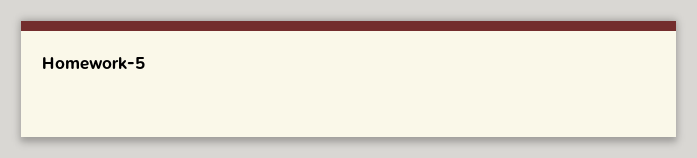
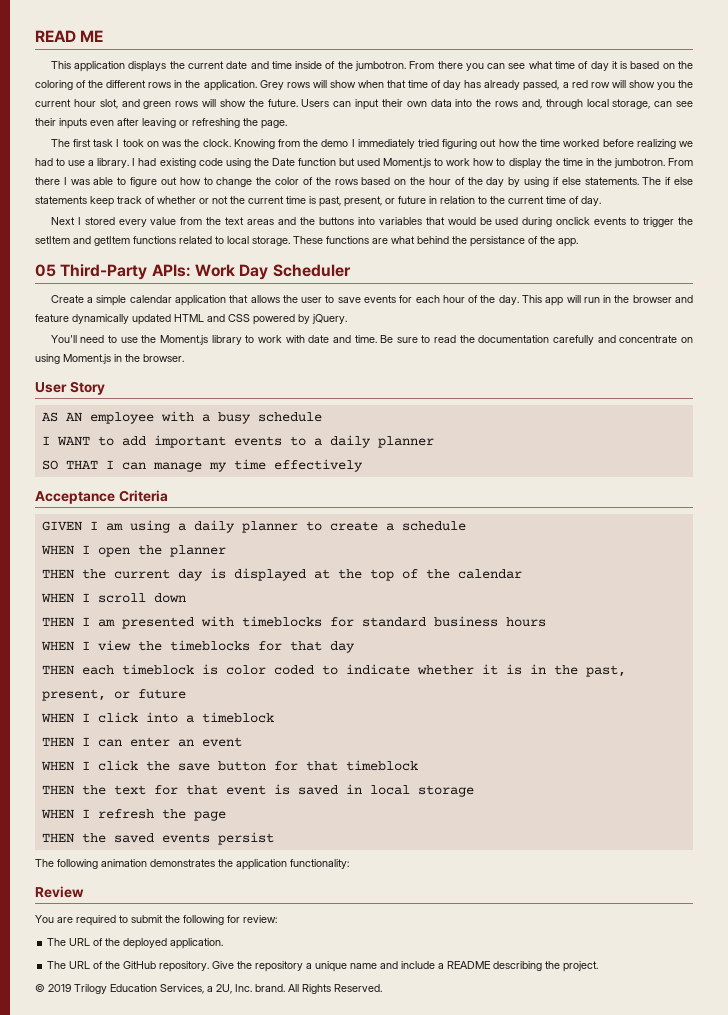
[42,57,145,70] Homework-5 -> [35,30,104,42] [50,61,693,72] [35,80,694,91] [35,99,693,110] [35,118,287,129] [50,139,694,149] [35,158,694,169] [35,177,693,187] [35,196,601,207] [50,217,693,227] [35,236,578,247] [35,264,351,280] [50,295,693,306] [35,314,347,325] [50,335,693,345] [35,354,184,364] [35,381,105,395] [41,411,322,424] [41,435,434,448] [41,459,363,472] [35,490,168,504] [41,520,466,533] [40,545,226,557] [41,568,522,581] [40,593,186,603] [41,616,546,629] [40,640,355,653] [41,664,626,677] [41,689,186,701] [40,712,274,723] [41,737,242,747] [40,760,418,771] [41,784,474,797] [40,809,226,821] [41,832,274,845] [35,859,349,870] [35,886,84,898] [35,915,277,926] [47,938,224,949] [47,961,599,972] [35,984,382,994] READ ME // This application displays the current date and time inside of the jumbotron. From there you can see what time of day it is based on the coloring of the different rows in the application. Grey rows will show when that time of day has already passed, a red row will show you the current hour slot, and green rows will show the future. Users can input their own data into the rows and, through local storage, can see their inputs even after leaving or refreshing the page. // The first task I took on was the clock. Knowing from the demo I immediately tried figuring out how the time worked before realizing we had to use a library. I had existing code using the Date function but used Moment.js to work how to display the time in the jumbotron. From there I was able to figure out how to change the color of the rows based on the hour of the day by using if else statements. The if else statements keep track of whether or not the current time is past, present, or future in relation to the current time of day. // Next I stored every value from the text areas and the buttons into variables that would be used during onclick events to trigger the setItem and getItem functions related to local storage. These functions are what behind the persistance of the app. // 05 Third-Party APIs: Work Day Scheduler // Create a simple calendar application that allows the user to save events for each hour of the day. This app will run in the browser and feature dynamically updated HTML and CSS powered by jQuery. // You'll need to use the Moment.js library to work with date and time. Be sure to read the documentation carefully and concentrate on using Moment.js in the browser. // User Story // AS AN employee with a busy schedule // I WANT to add important events to a daily planner // SO THAT I can manage my time effectively // Acceptance Criteria // GIVEN I am using a daily planner to create a schedule // WHEN I open the planner // THEN the current day is displayed at the top of the calendar // WHEN I scroll down // THEN I am presented with timeblocks for standard business hours // WHEN I view the timeblocks for that day // THEN each timeblock is color coded to indicate whether it is in the past, present, or future // WHEN I click into a timeblock // THEN I can enter an event // WHEN I click the save button for that timeblock // THEN the text for that event is saved in local storage // WHEN I refresh the page // THEN the saved events persist // The following animation demonstrates the application functionality: // Review // You are required to submit the following for review: // The URL of the deployed application. // The URL of the GitHub repository. Give the repository a unique name and include a README describing the project. // © 2019 Trilogy Education Services, a 2U, Inc. brand. All Rights Reserved.

